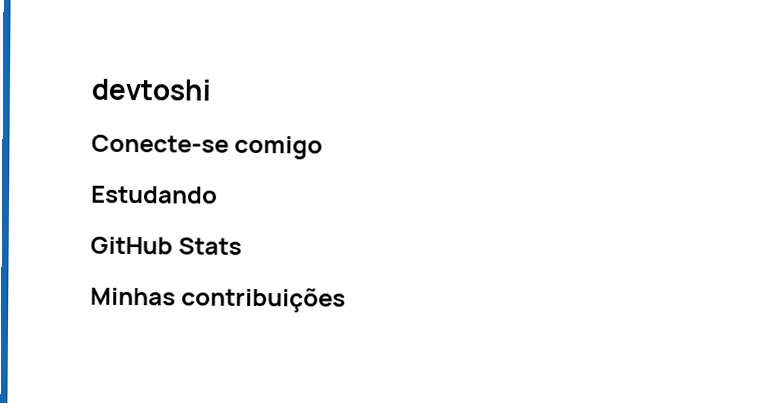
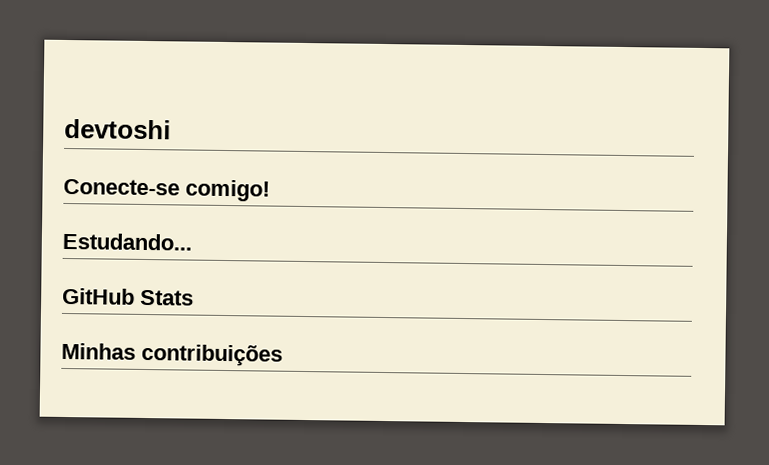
[234,135,324,160] [91,185,218,204] comigo // Estudando -> [185,179,270,202] [62,232,192,251] comigo! // Estudando...

